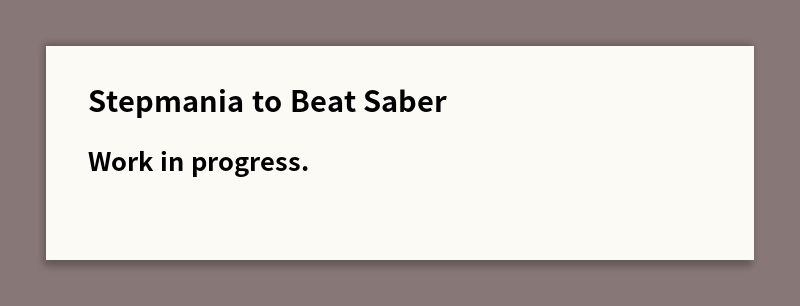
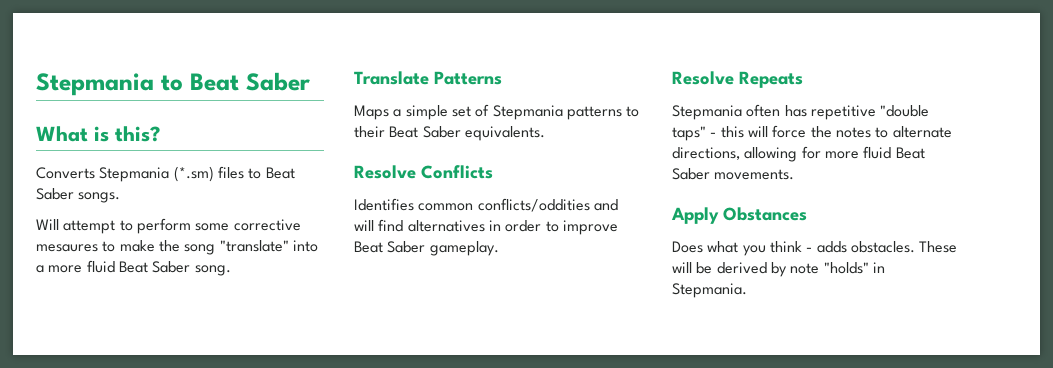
[88,150,309,177] Work in progress. -> [36,126,160,142] [36,166,295,182] [36,188,121,203] [36,218,301,234] [36,240,318,255] [36,260,231,276] [354,71,502,85] [354,104,640,120] [354,126,545,141] [354,165,493,179] [354,198,618,212] [354,219,618,235] [354,241,499,256] [672,71,803,88] [672,104,930,120] [672,125,952,141] [672,146,925,162] [672,168,795,180] [671,207,807,224] [672,241,958,256] [672,262,885,277] [672,283,747,298] What is this? // Converts Stepmania (*.sm) files to Beat Saber songs. // Will attempt to perform some corrective mesaures to make the song "translate" into a more fluid Beat Saber song. // Translate Patterns // Maps a simple set of Stepmania patterns to their Beat Saber equivalents. // Resolve Conflicts // Identifies common conflicts/oddities and will find alternatives in order to improve Beat Saber gameplay. // Resolve Repeats // Stepmania often has repetitive "double taps" - this will force the notes to alternate directions, allowing for more fluid Beat Saber movements. // Apply Obstances // Does what you think - adds obstacles. These will be derived by note "holds" in Stepmania.

